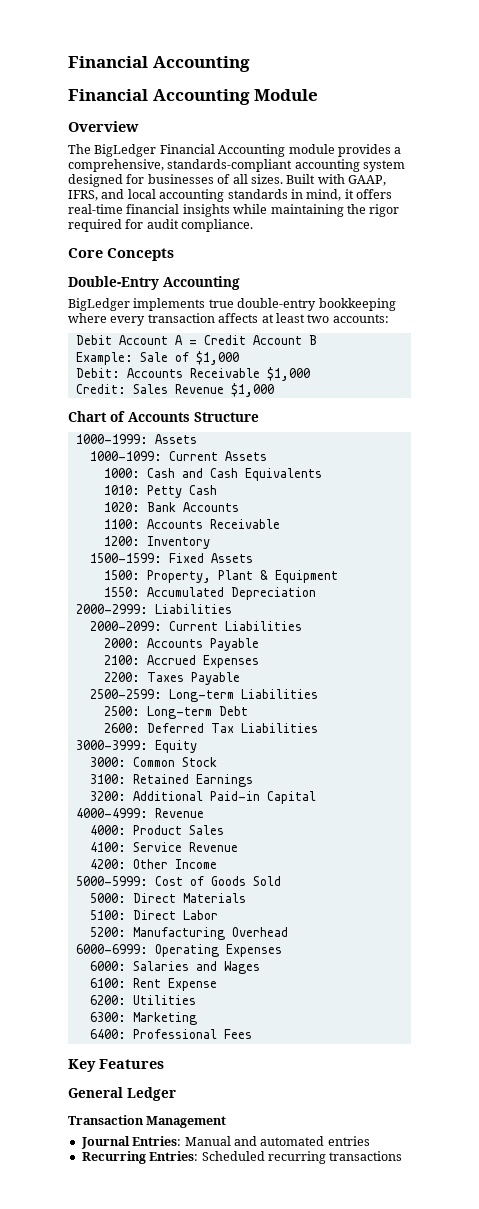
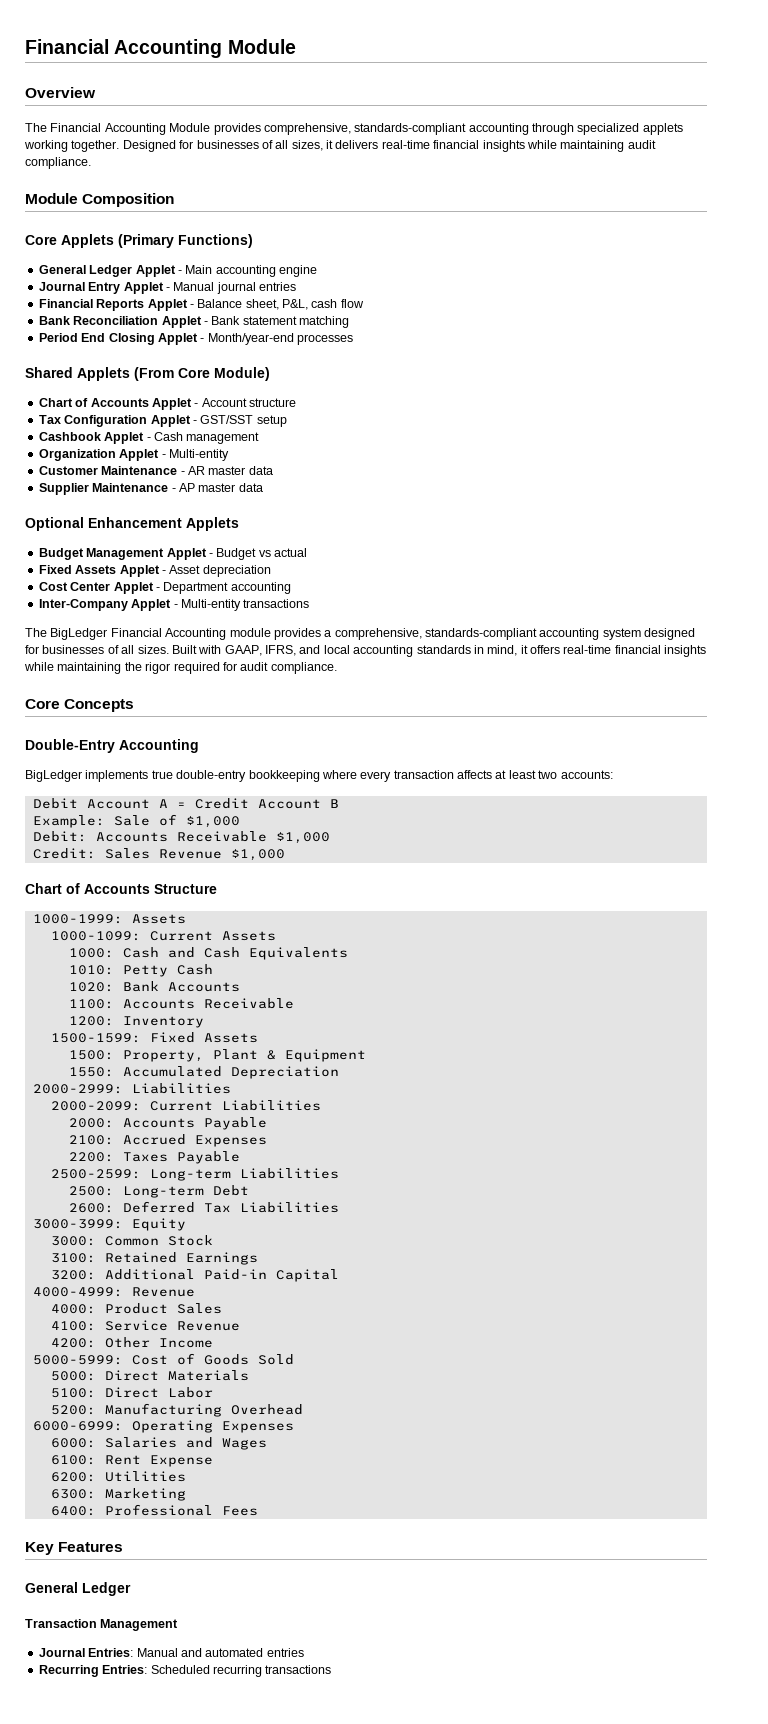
[68,56,250,72] [68,89,250,105] Financial Accounting // Financial Accounting -> [25,39,223,58] Financial Accounting
(139, 126) none -> [25,123,683,135] [24,140,656,152] [25,157,91,169] [25,193,175,207] [25,234,253,248] [38,265,317,277] [38,282,296,294] [38,299,364,311] [38,316,349,328] [38,333,353,345] [25,367,270,381] [38,398,296,410] [38,415,287,427] [38,432,260,444] [38,449,229,461] [38,466,273,475] [38,483,263,495] [25,517,239,531] [38,548,307,560] [38,565,271,577] [38,582,291,594] [38,599,310,611] // The Financial Accounting Module provides comprehensive, standards-compliant accounting through specialized applets working together. Designed for businesses of all sizes, it delivers real-time financial insights while maintaining audit compliance. // Module Composition // Core Applets (Primary Functions) // General Ledger Applet - Main accounting engine // Journal Entry Applet - Manual journal entries // Financial Reports Applet - Balance sheet, P&L, cash flow // Bank Reconciliation Applet - Bank statement matching // Period End Closing Applet - Month/year-end processes // Shared Applets (From Core Module) // Chart of Accounts Applet - Account structure // Tax Configuration Applet - GST/SST setup // Cashbook Applet - Cash management // Organization Applet - Multi-entity // Customer Maintenance - AR master data // Supplier Maintenance - AP master data // Optional Enhancement Applets // Budget Management Applet - Budget vs actual // Fixed Assets Applet - Asset depreciation // Cost Center Applet - Department accounting // Inter-Company Applet - Multi-entity transactions

